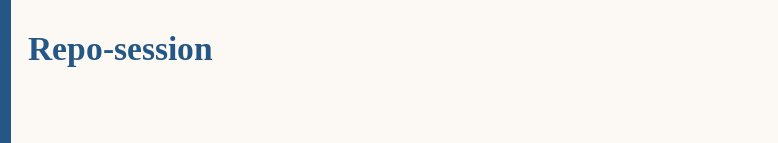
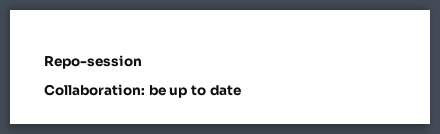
(213, 51) none -> [44,84,241,98] // Collaboration: be up to date

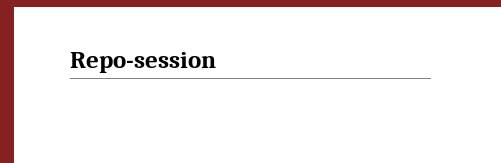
[44,84,241,98] // Collaboration: be up to date -> (216, 62) none

